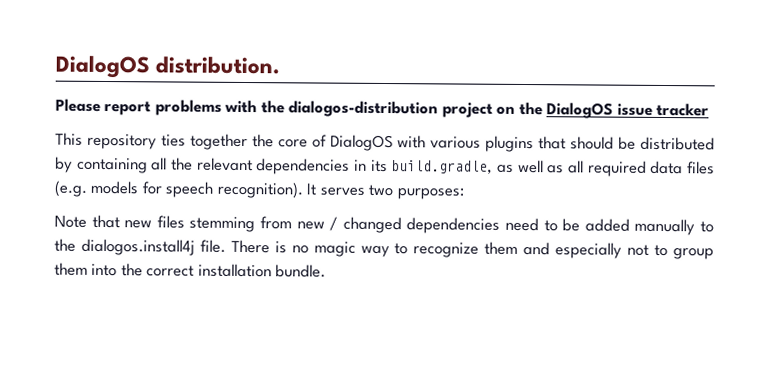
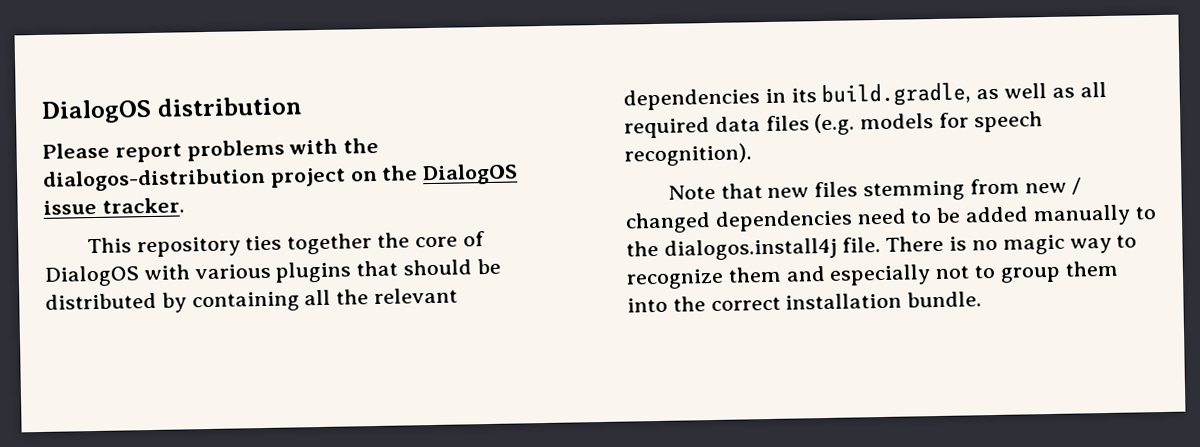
[55,55,281,79] DialogOS distribution. -> [41,96,303,124] DialogOS distribution
[656,102,710,117] tracker -> [101,197,185,214] tracker.
[306,183,464,200] It serves two purposes: -> (752, 155) none

